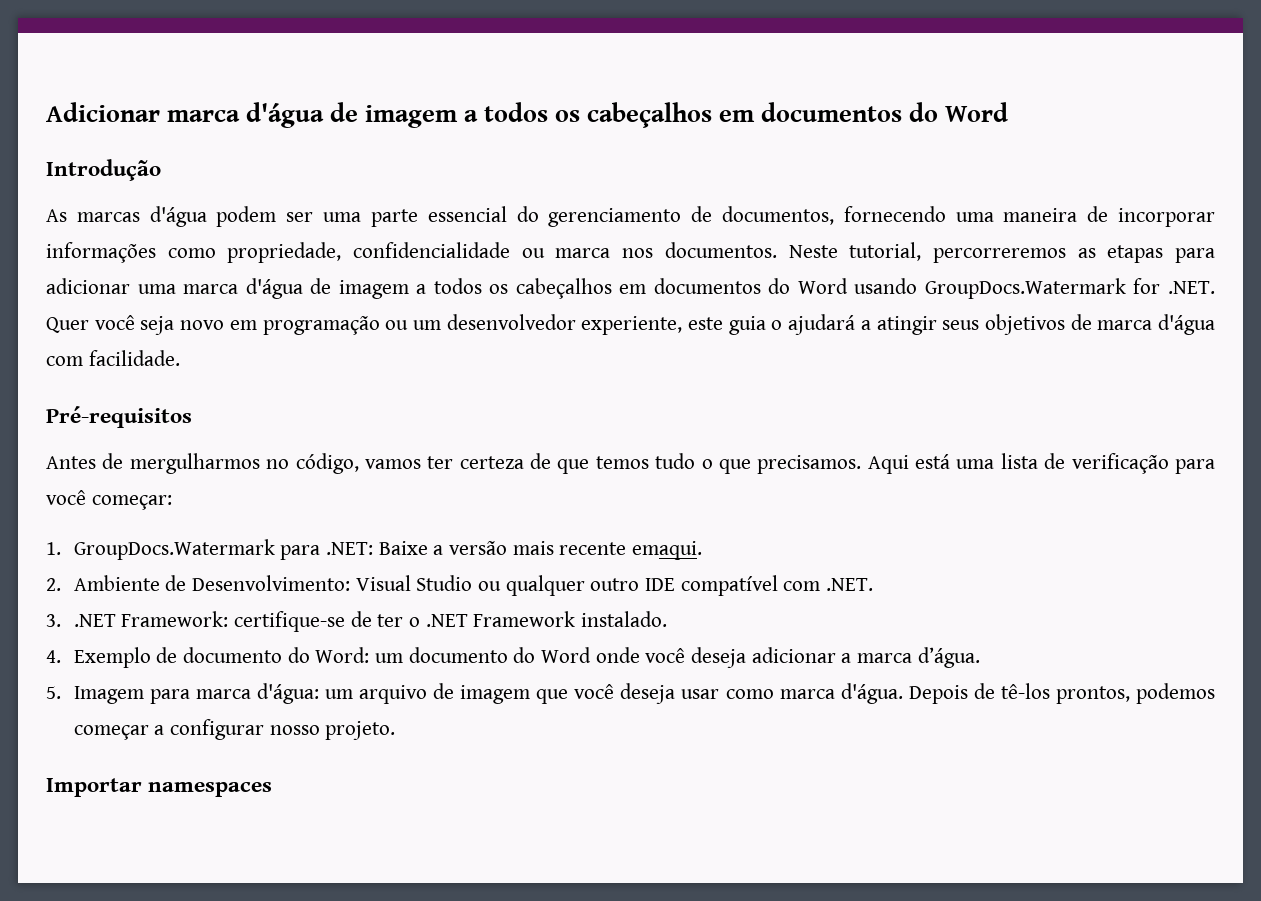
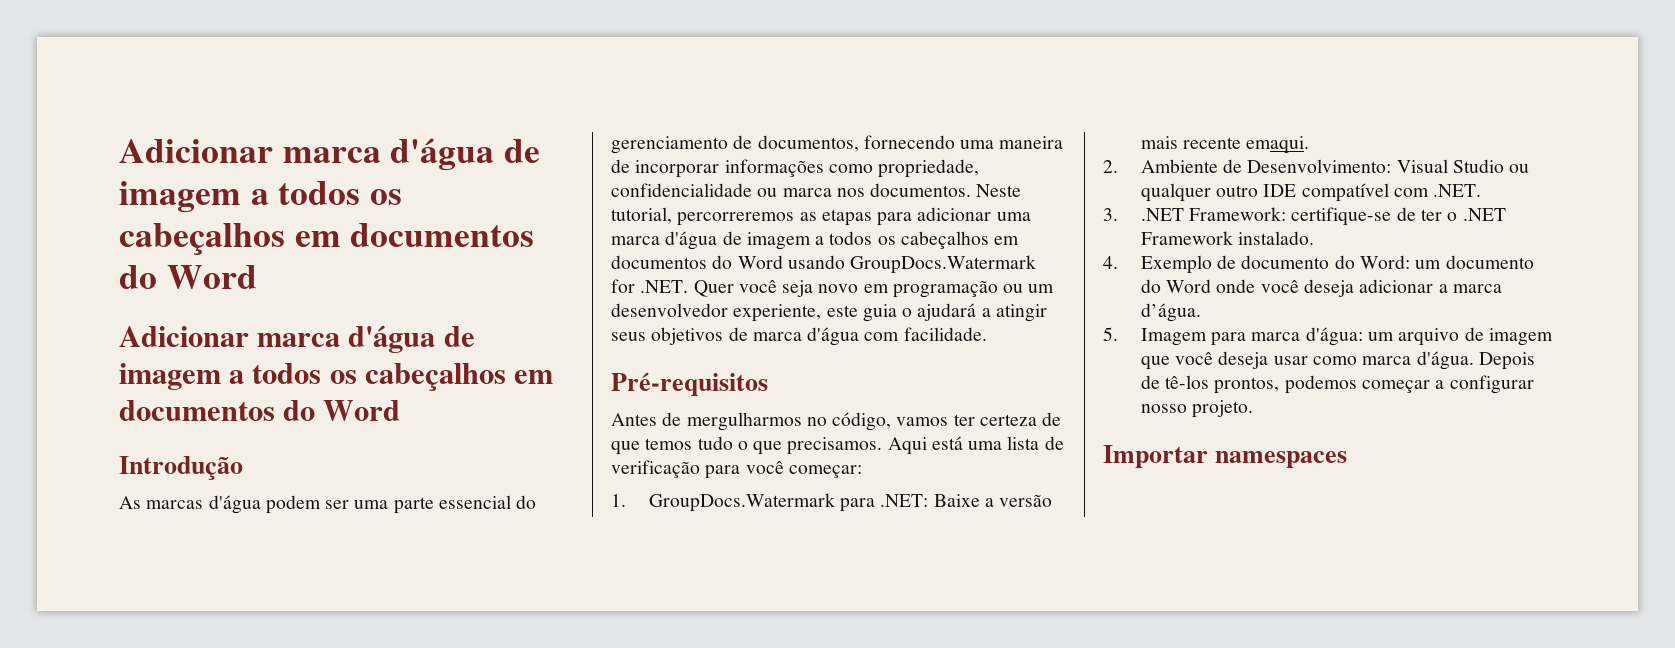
(1008, 112) none -> [119,325,475,353] [119,363,554,391] [119,400,401,421] // Adicionar marca d'água de imagem a todos os cabeçalhos em documentos do Word

